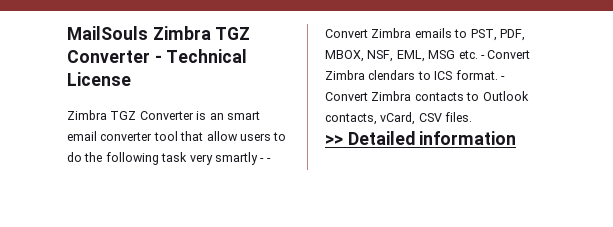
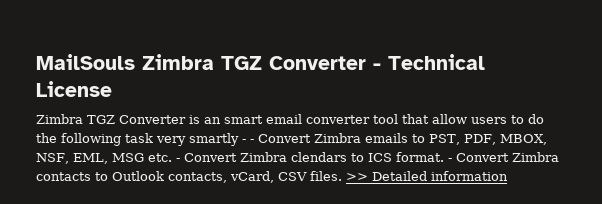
(473, 117) // -> (342, 176) none

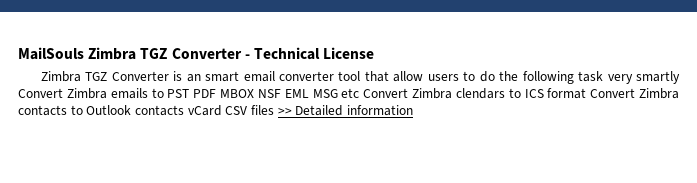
[242,139,254,143] - - -> (680, 77) none
[429,134,547,145] [36,153,180,164] PST, PDF, MBOX, NSF, EML, MSG etc. - -> [167,88,360,98] PST PDF MBOX NSF EML MSG etc
[395,152,452,162] format. - -> [547,88,587,99] format
[168,171,342,183] contacts, vCard, CSV files. -> [134,105,274,116] contacts vCard CSV files

